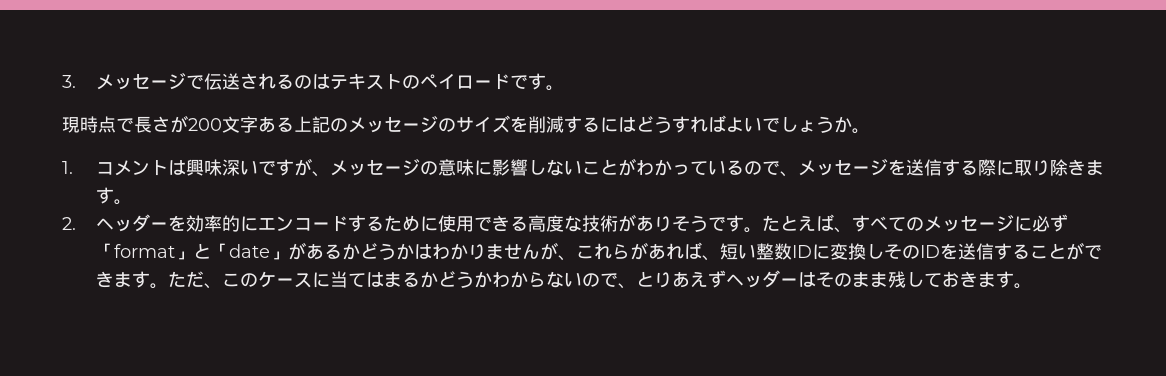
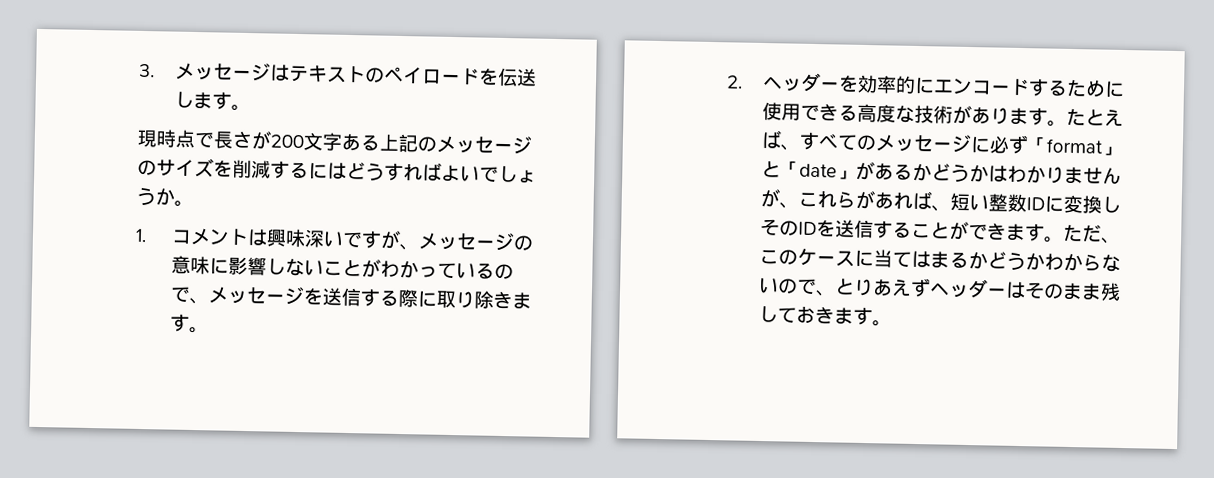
[185,73,312,90] で伝送されるの -> (272, 72) none
[509,75,528,89] で -> [478,67,538,87] [174,91,214,110] を伝送しま
[671,215,726,232] そうで -> [1009,107,1030,126] ま

